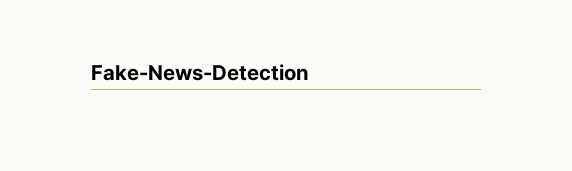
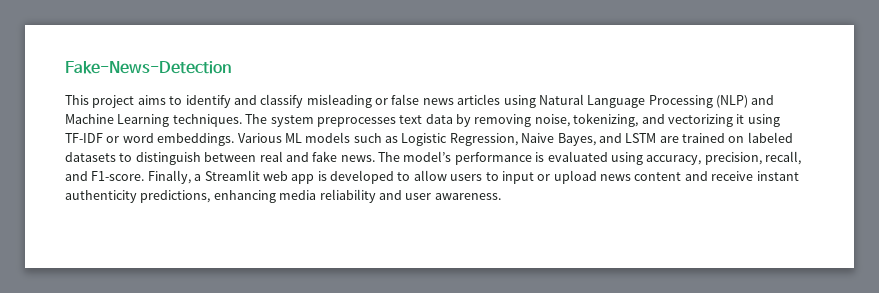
(309, 72) none -> [65,94,775,108] [65,113,780,127] [65,132,793,146] [65,151,801,165] [65,170,799,184] [65,189,501,203] // This project aims to identify and classify misleading or false news articles using Natural Language Processing (NLP) and Machine Learning techniques. The system preprocesses text data by removing noise, tokenizing, and vectorizing it using TF-IDF or word embeddings. Various ML models such as Logistic Regression, Naive Bayes, and LSTM are trained on labeled datasets to distinguish between real and fake news. The model’s performance is evaluated using accuracy, precision, recall, and F1-score. Finally, a Streamlit web app is developed to allow users to input or upload news content and receive instant authenticity predictions, enhancing media reliability and user awareness.

